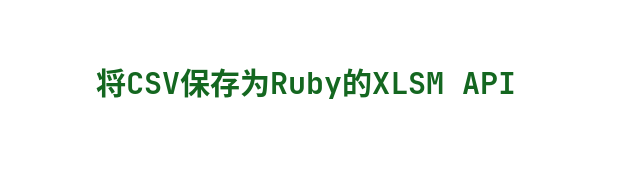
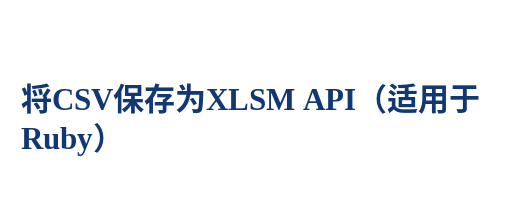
[270,68,372,99] Ruby的 -> (206, 98) none
(516, 83) none -> [356,83,481,114] [21,123,124,156] （适用于Ruby）

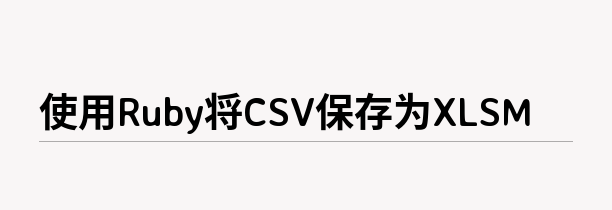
(21, 98) none -> [39,92,204,134] 使用Ruby
[303,83,481,114] [21,123,124,156] API（适用于Ruby） -> (533, 112) none

